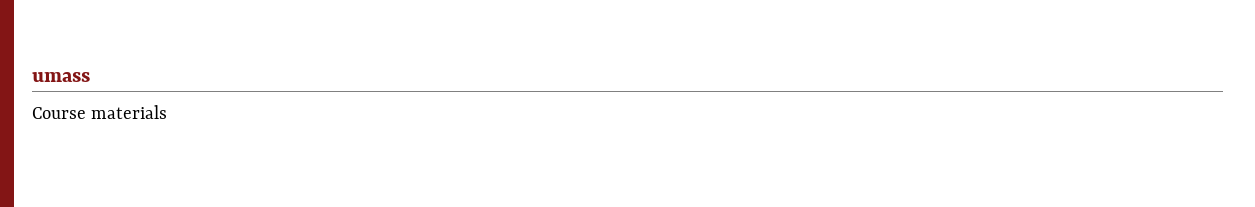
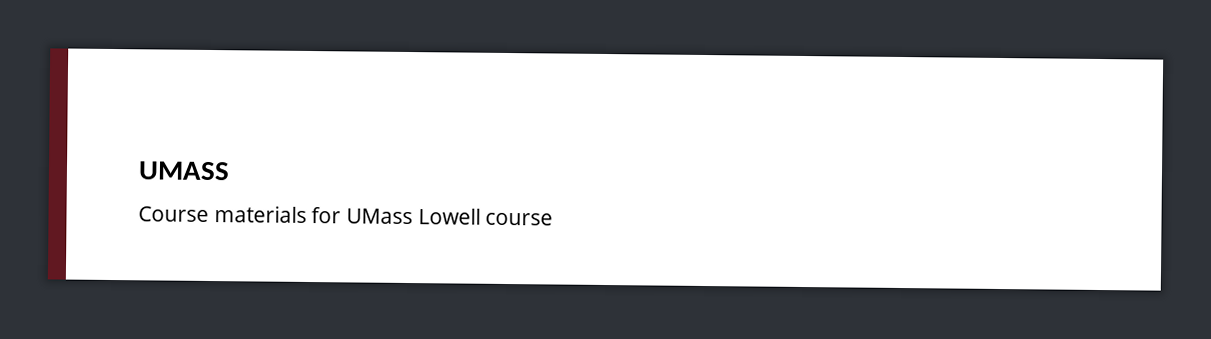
[32,72,90,82] umass -> [138,161,230,181] UMASS
(168, 112) none -> [311,207,554,226] for UMass Lowell course

